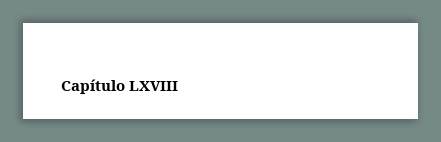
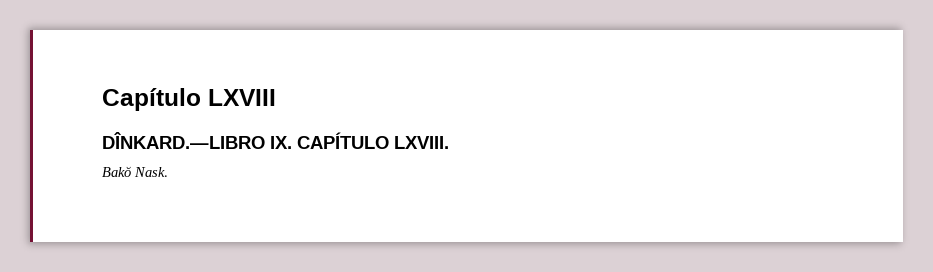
(179, 86) none -> [102,132,449,149] [102,166,168,177] // DÎNKARD.—LIBRO IX. CAPÍTULO LXVIII. // Bakŏ Nask.

